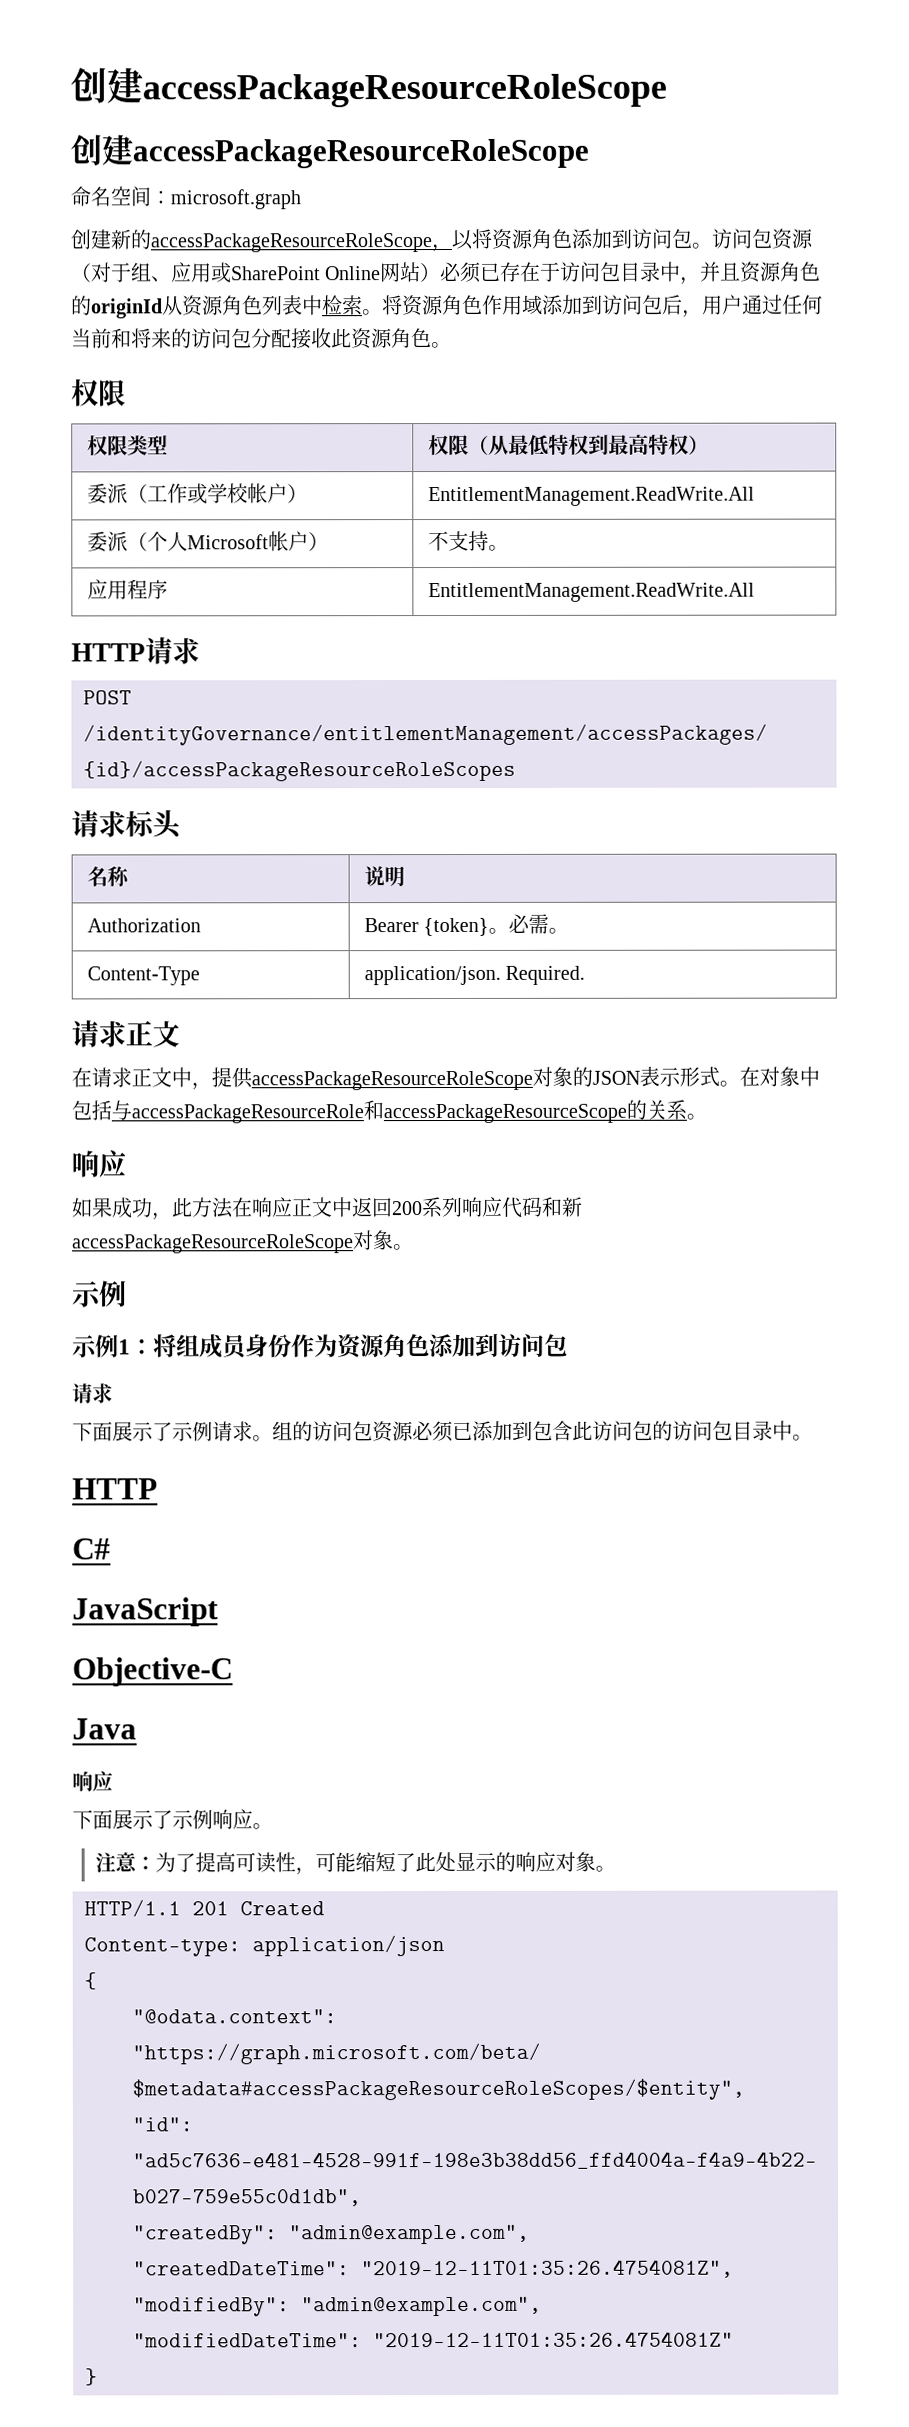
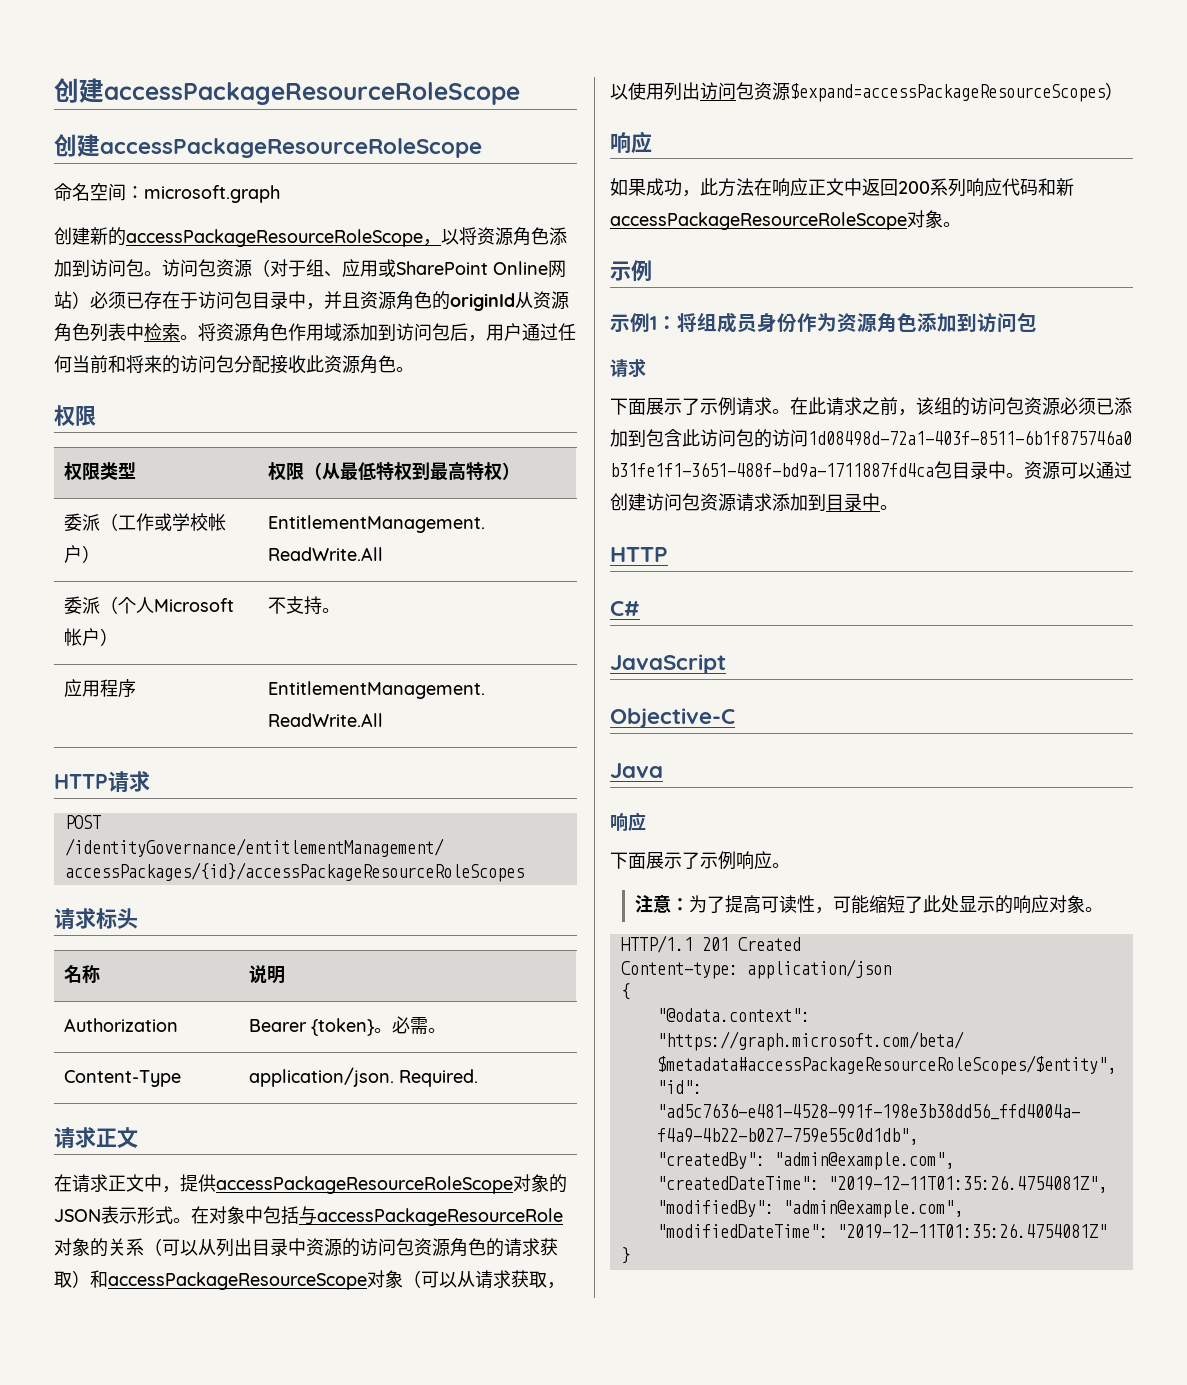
[363,1099,707,1124] 和accessPackageResourceScope的关系。 -> [54,1238,558,1257] [54,1270,565,1290] [610,82,1123,102] 对象的关系（可以从列出目录中资源的访问包资源角色的请求获取）和accessPackageResourceScope对象（可以从请求获取，以使用列出访问包资源$expand=accessPackageResourceScopes）
(273, 1438) none -> [790,397,934,416] 在此请求之前，该
(713, 1430) none -> [808,430,1132,446] [610,462,934,478] 1d08498d-72a1-403f-8511-6b1f875746a0 b31fe1f1-3651-488f-bd9a-1711887fd4ca
(813, 1437) none -> [1024,461,1132,480] [610,493,898,512] 资源可以通过创建访问包资源请求添加到目录中。

